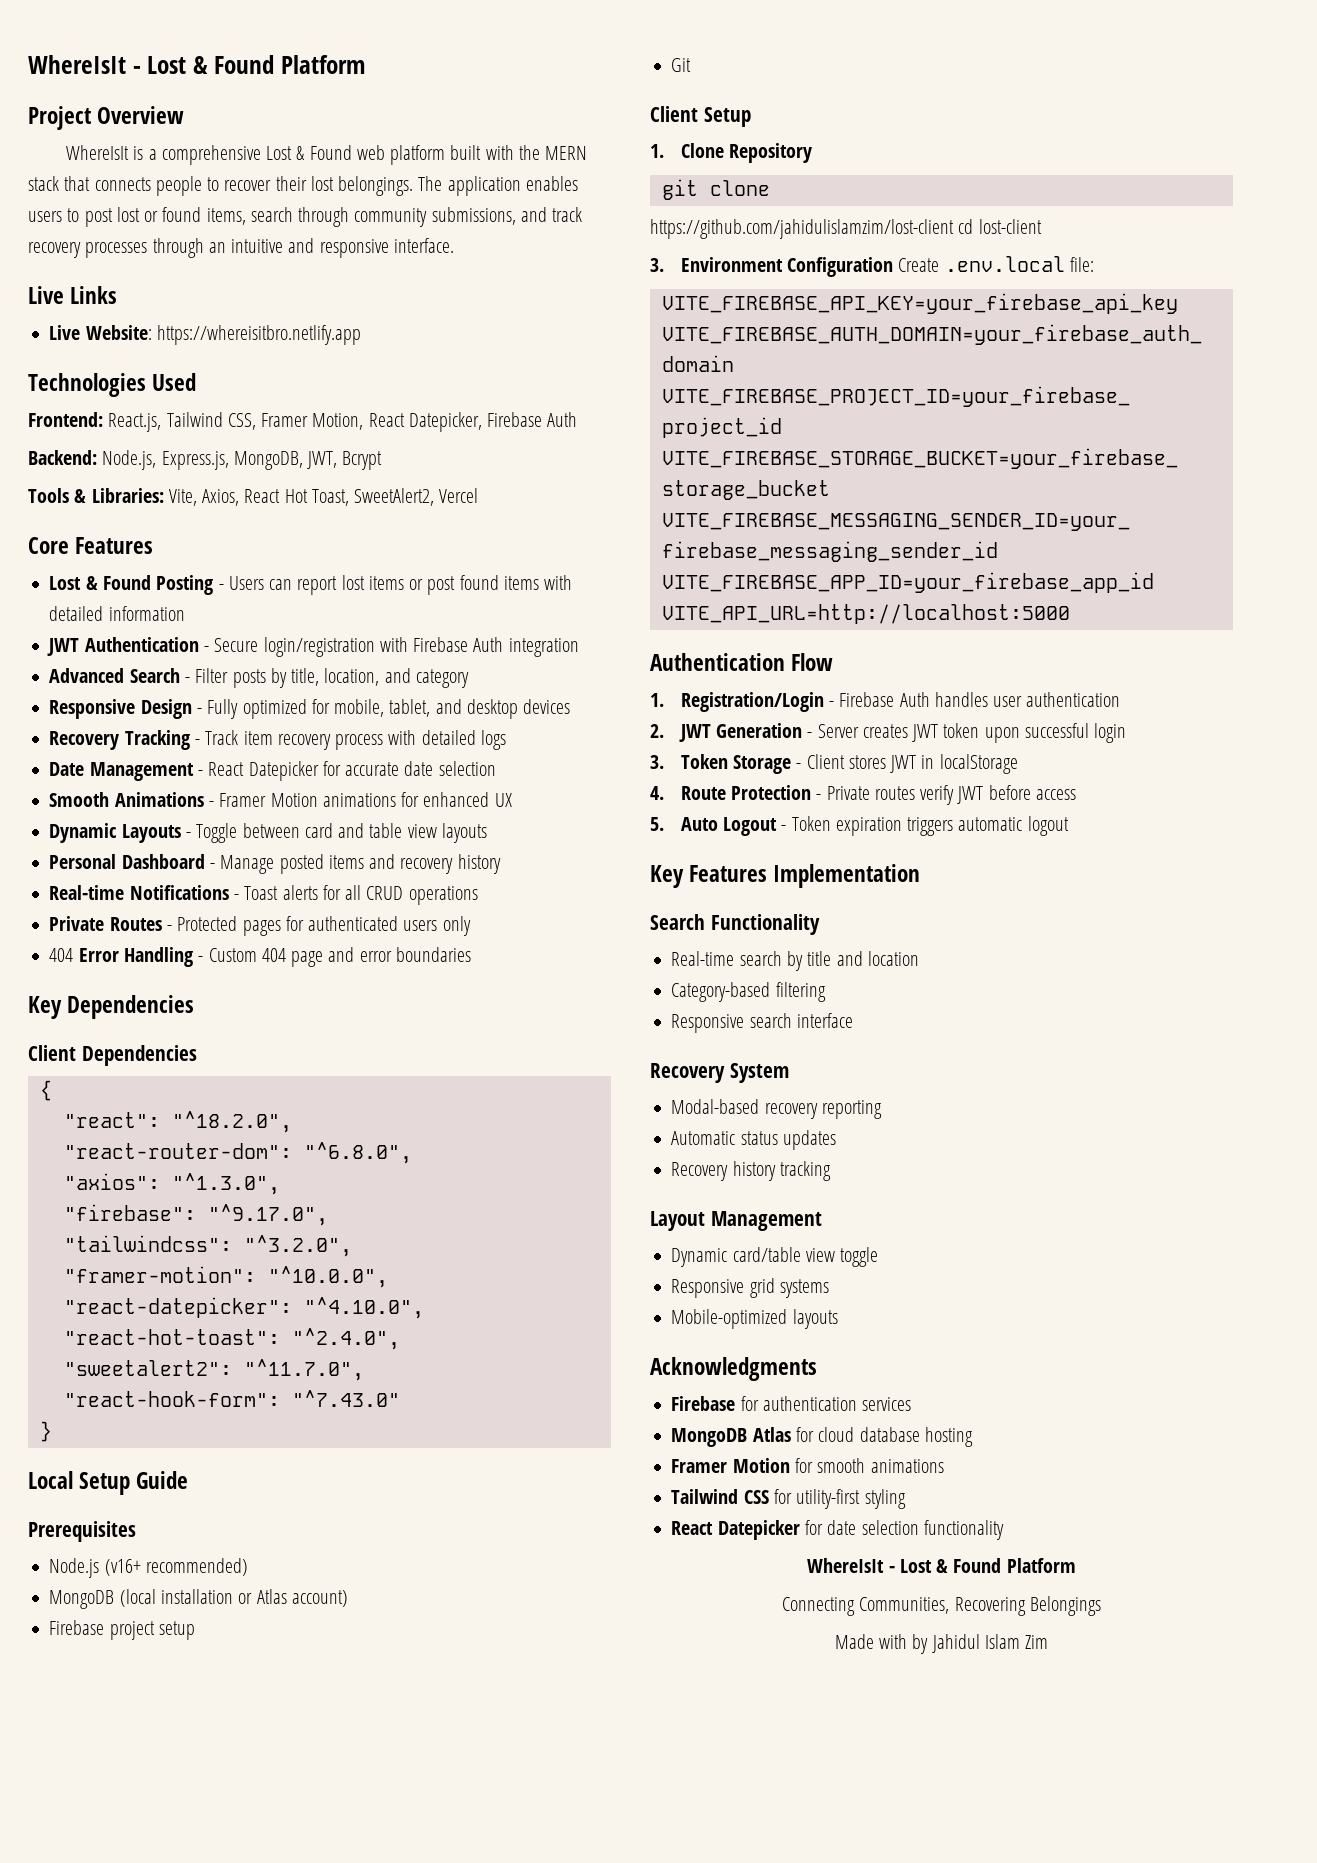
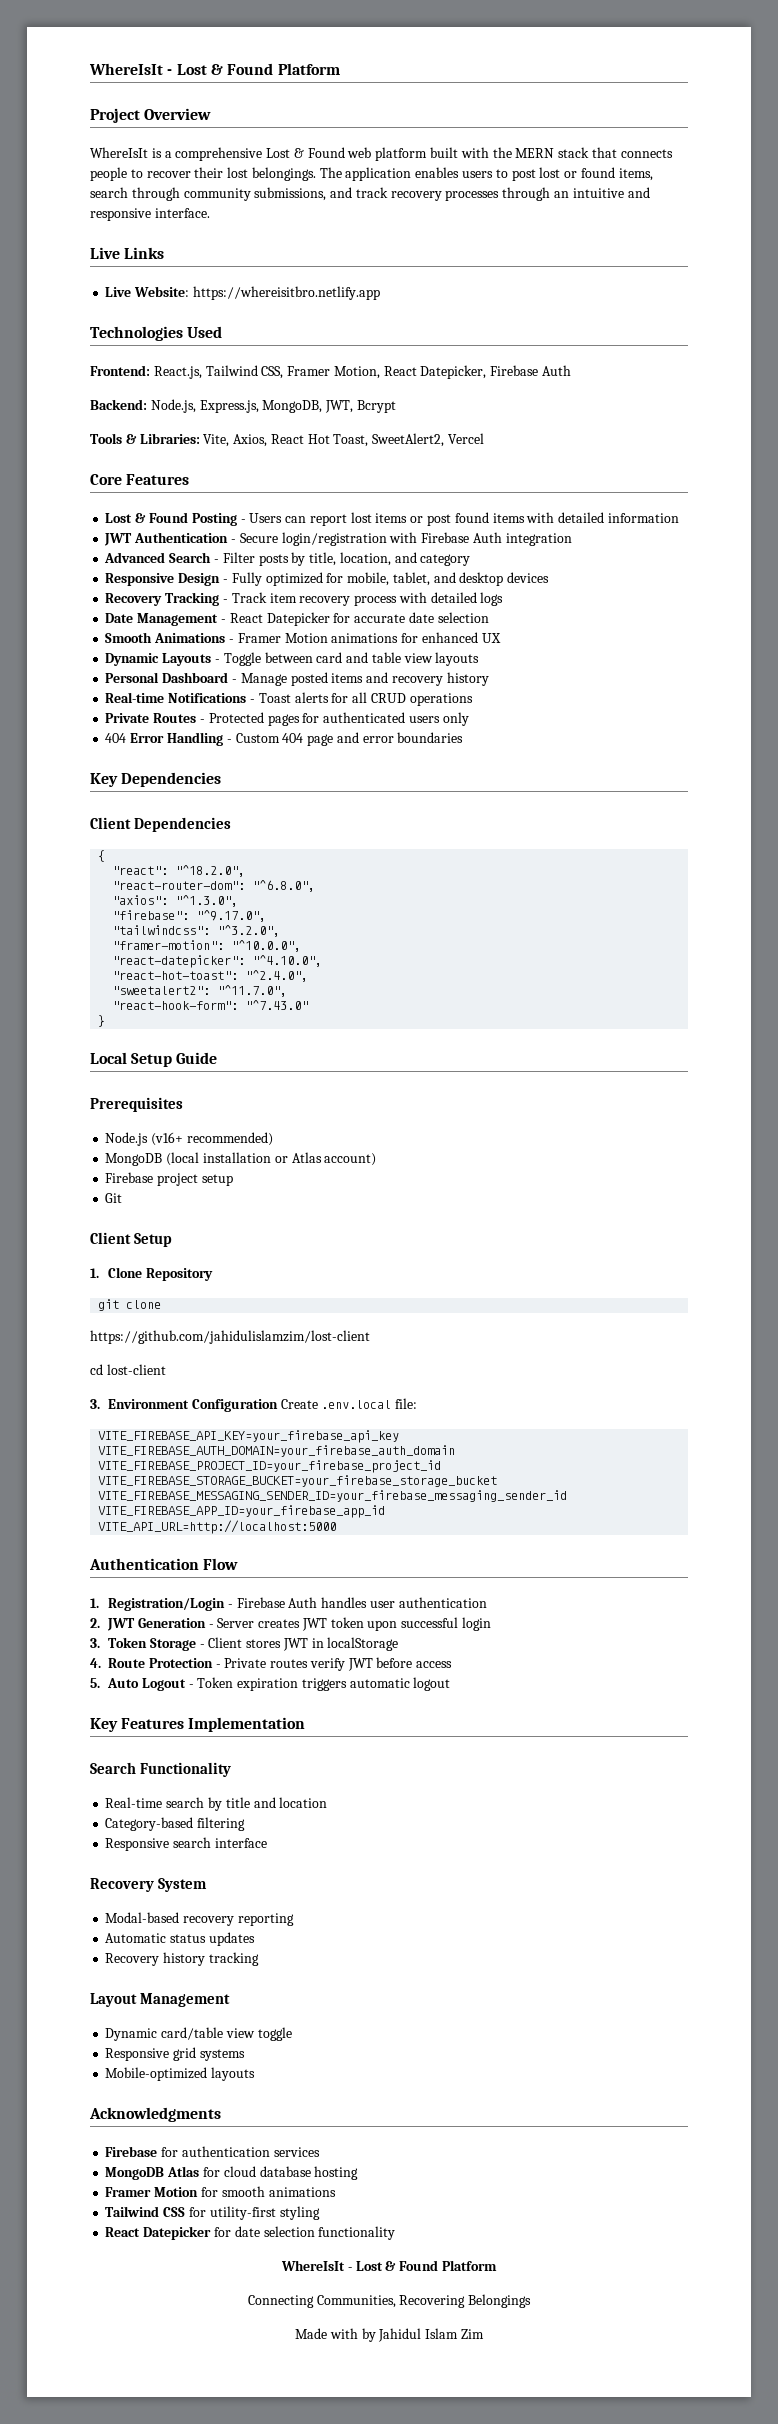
(954, 229) none -> (370, 1337) //

